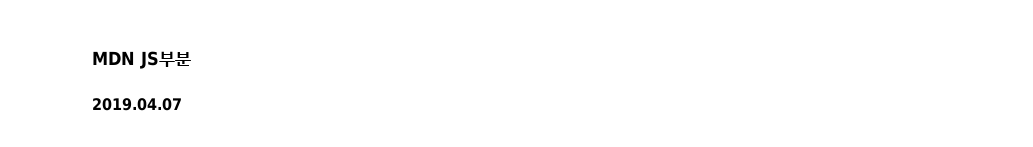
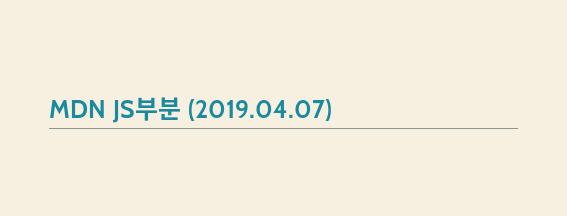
[92,98,182,111] // 2019.04.07 -> [187,99,332,121] (2019.04.07)

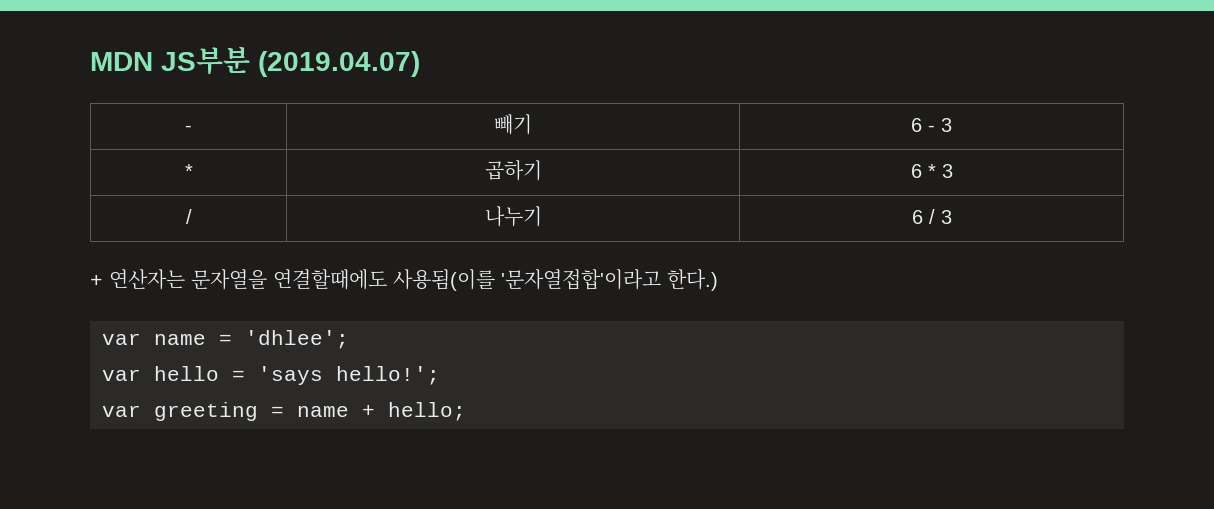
(332, 110) none -> [185,125,192,132] [494,114,532,135] [911,118,952,132] [184,164,193,178] [484,160,542,181] [910,164,953,178] [185,209,192,224] [484,206,542,227] [911,209,952,224] [90,269,718,291] [102,330,349,349] [102,366,440,385] [102,402,466,421] // - | 빼기 | 6 - 3 // * | 곱하기 | 6 * 3 // / | 나누기 | 6 / 3 // + 연산자는 문자열을 연결할때에도 사용됨(이를 '문자열접합'이라고 한다.) // var name = 'dhlee'; // var hello = 'says hello!'; // var greeting = name + hello;

